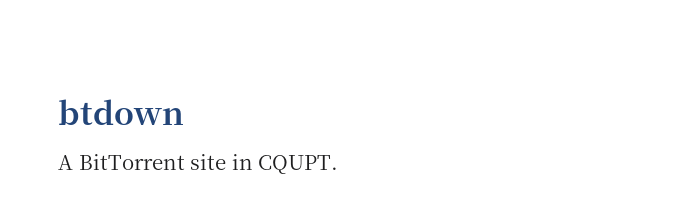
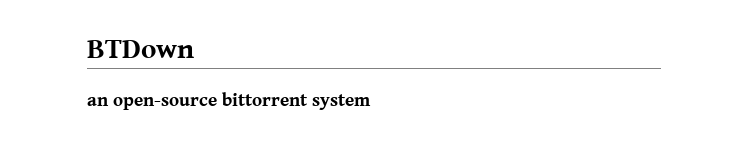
[58,99,184,125] [58,154,339,174] btdown // A BitTorrent site in CQUPT. -> [87,40,194,58] [87,92,371,110] BTDown // an open-source bittorrent system

